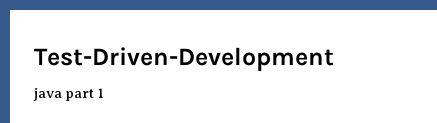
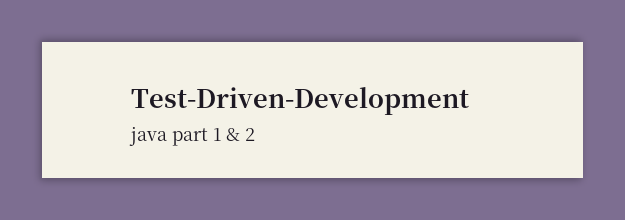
(104, 93) none -> [226,128,255,141] & 2

